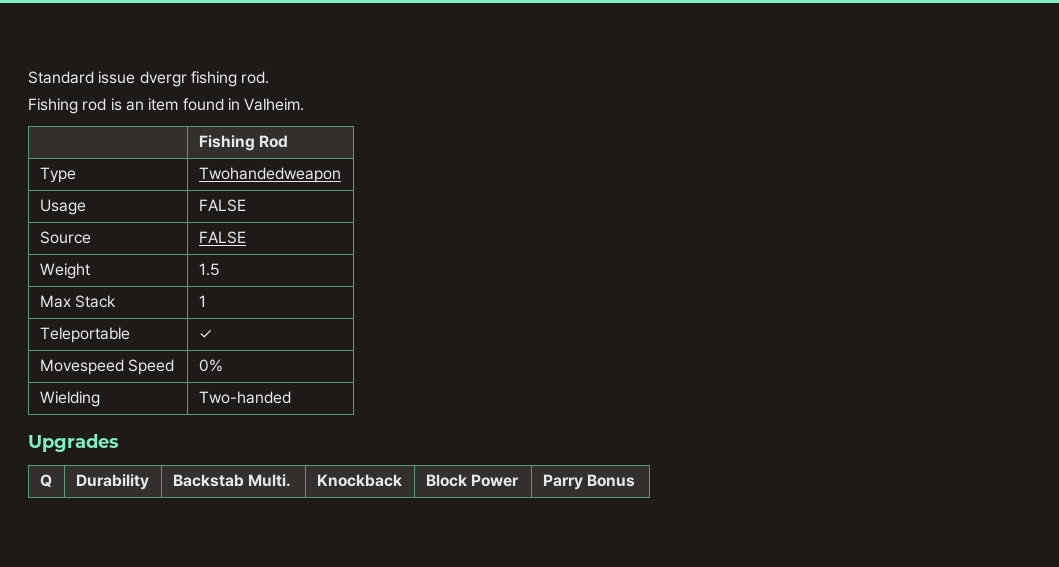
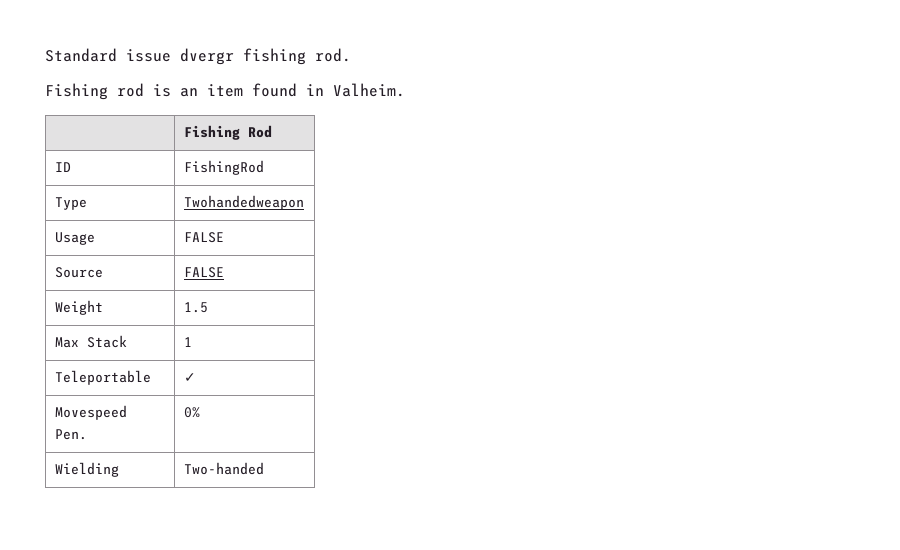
(288, 141) none -> [54,162,71,172] [183,160,264,175] // ID | FishingRod
[127,359,174,375] Speed -> [54,429,87,440] Pen.
[28,434,119,452] [39,474,52,487] [75,474,149,490] [172,474,291,487] [316,474,402,487] [425,474,519,487] [542,474,635,490] // Upgrades // Q | Durability | Backstab Multi. | Knockback | Block Power | Parry Bonus -> (264, 468) none

